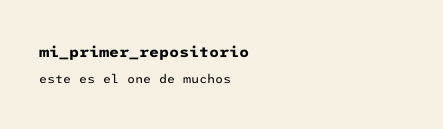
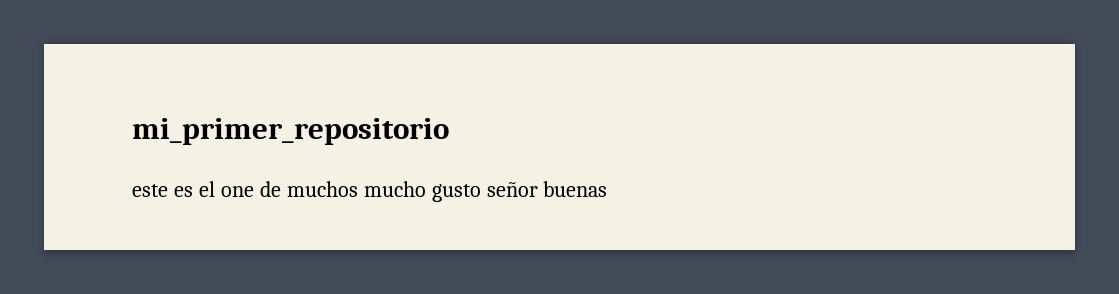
(231, 78) none -> [363,181,608,202] mucho gusto señor buenas

